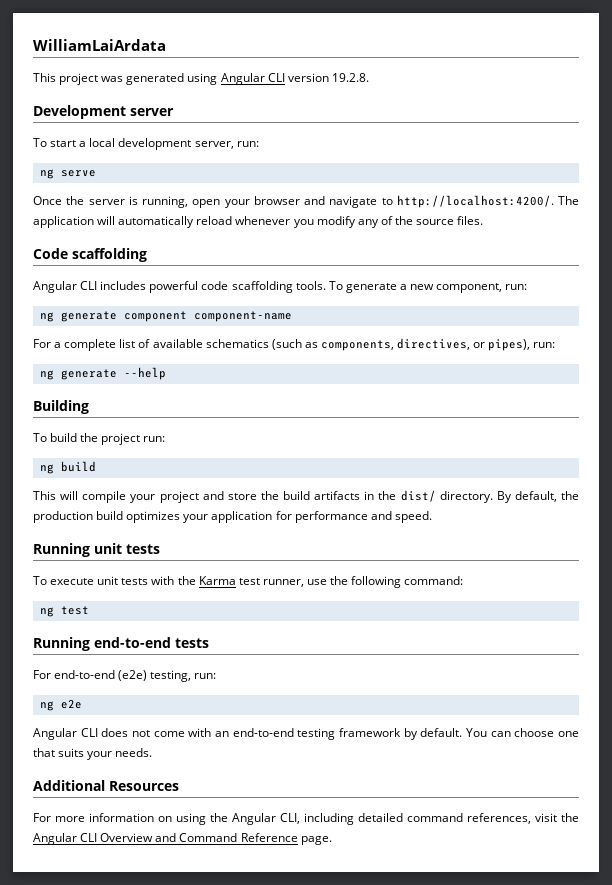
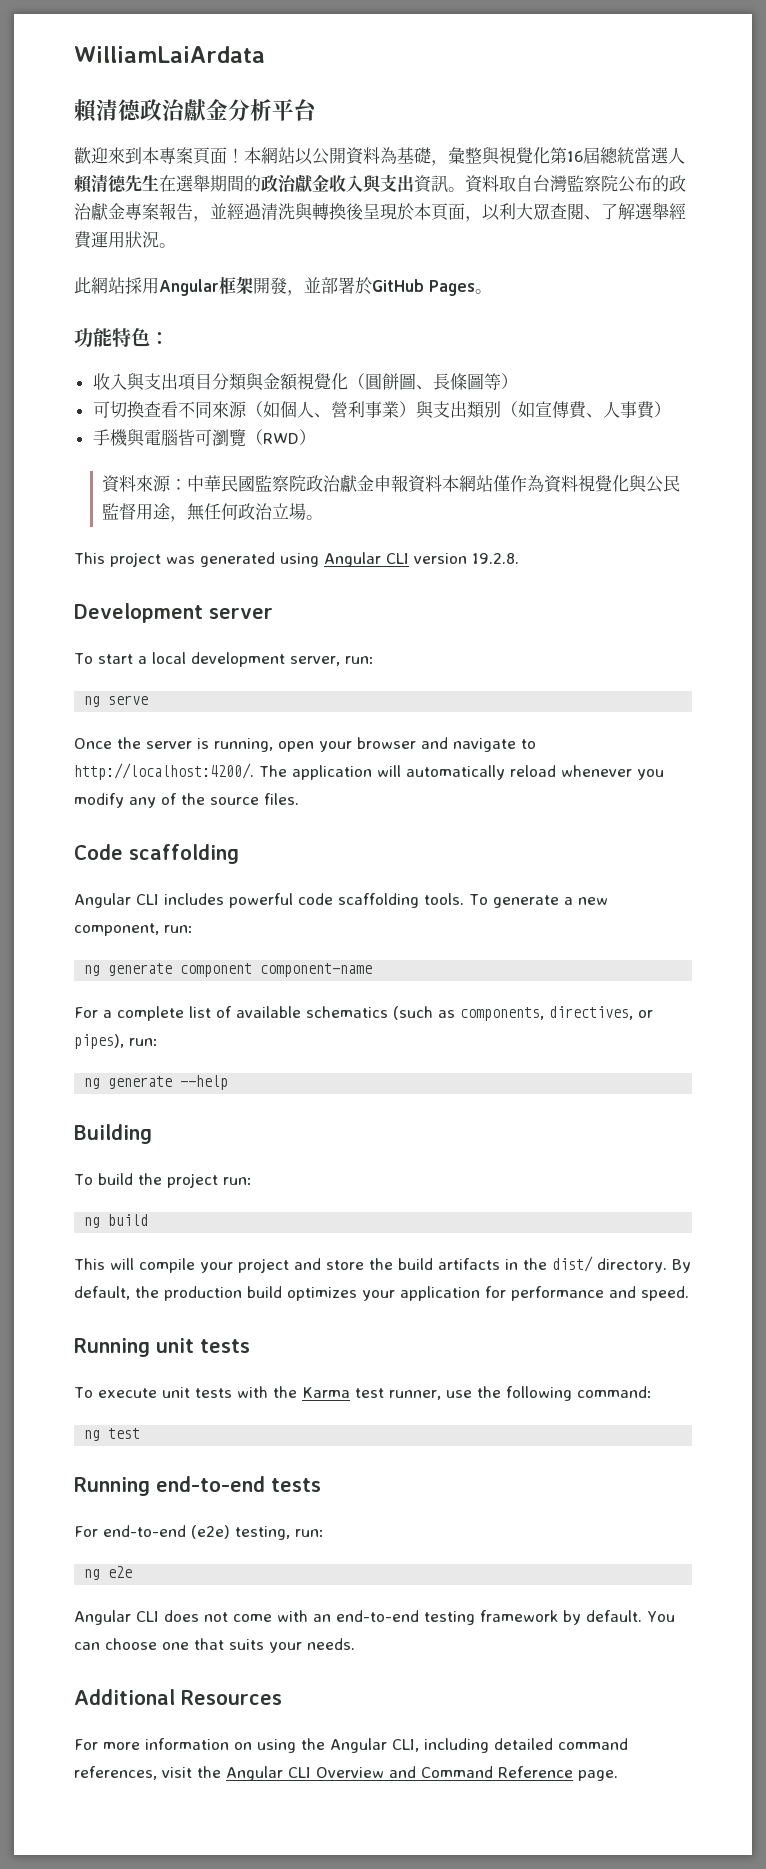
(166, 45) none -> [74,99,317,122] [74,147,685,166] [74,174,686,194] [74,202,686,222] [74,231,176,249] [74,276,492,296] [74,328,169,347] [92,373,518,391] [92,401,671,419] [92,429,316,447] [102,474,681,493] [102,503,324,522] // 賴清德政治獻金分析平台 // 歡迎來到本專案頁面！本網站以公開資料為基礎，彙整與視覺化第16屆總統當選人賴清德先生在選舉期間的政治獻金收入與支出資訊。資料取自台灣監察院公布的政治獻金專案報告，並經過清洗與轉換後呈現於本頁面，以利大眾查閱、了解選舉經費運用狀況。 // 此網站採用Angular框架開發，並部署於GitHub Pages。 // 功能特色： // 收入與支出項目分類與金額視覺化（圓餅圖、長條圖等） // 可切換查看不同來源（如個人、營利事業）與支出類別（如宣傳費、人事費） // 手機與電腦皆可瀏覽（RWD） // 資料來源：中華民國監察院政治獻金申報資料本網站僅作為資料視覺化與公民監督用途，無任何政治立場。

